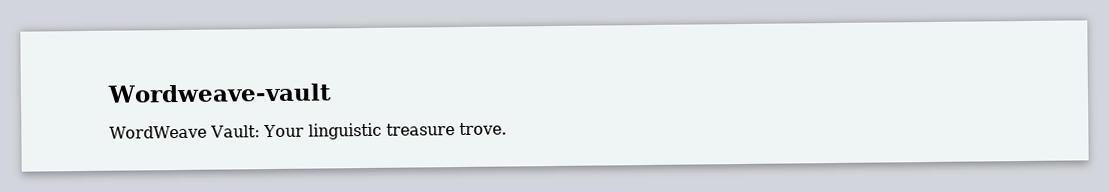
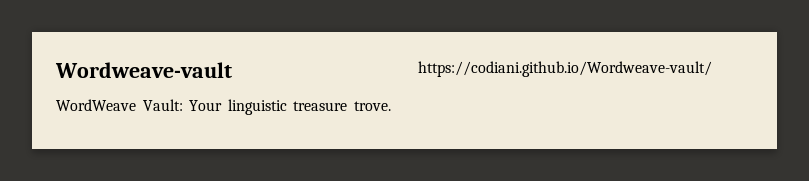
(507, 129) none -> [418,61,712,77] https://codiani.github.io/Wordweave-vault/

